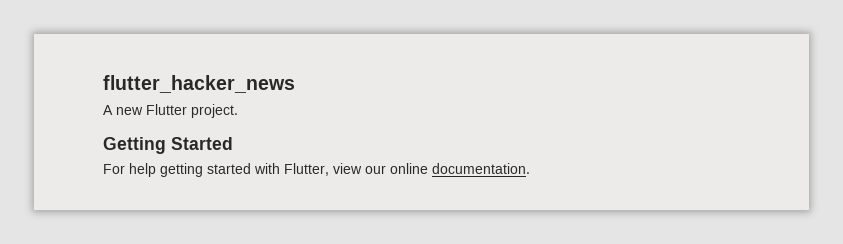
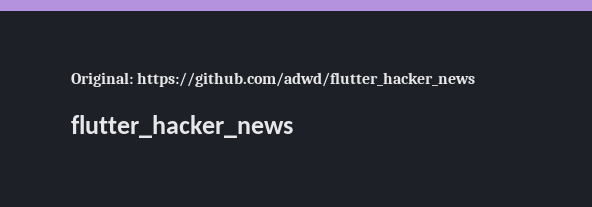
(103, 84) none -> [71,72,476,87] Original: https://github.com/adwd/flutter_hacker_news //
[103,104,238,118] [103,137,233,154] [103,163,530,177] // A new Flutter project. // Getting Started // For help getting started with Flutter, view our online documentation. -> (293, 126) none

